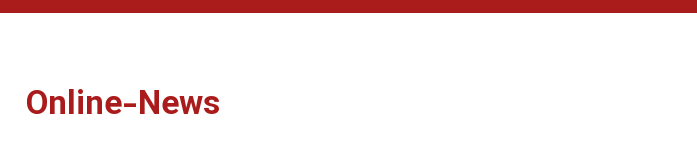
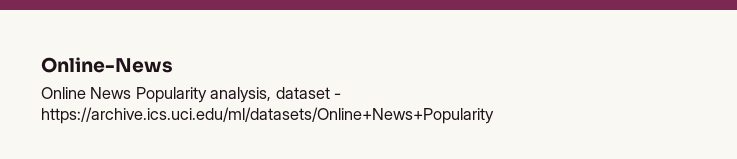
(220, 101) none -> [41,87,342,103] [41,107,494,124] // Online News Popularity analysis, dataset - https://archive.ics.uci.edu/ml/datasets/Online+News+Popularity

